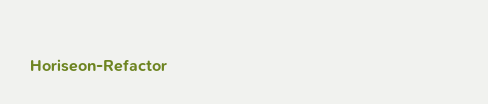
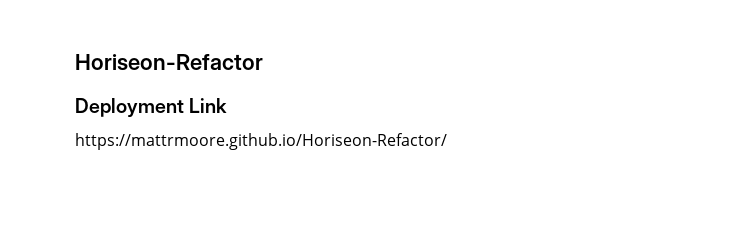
(167, 65) none -> [75,98,228,117] [75,133,447,150] // Deployment Link // https://mattrmoore.github.io/Horiseon-Refactor/

